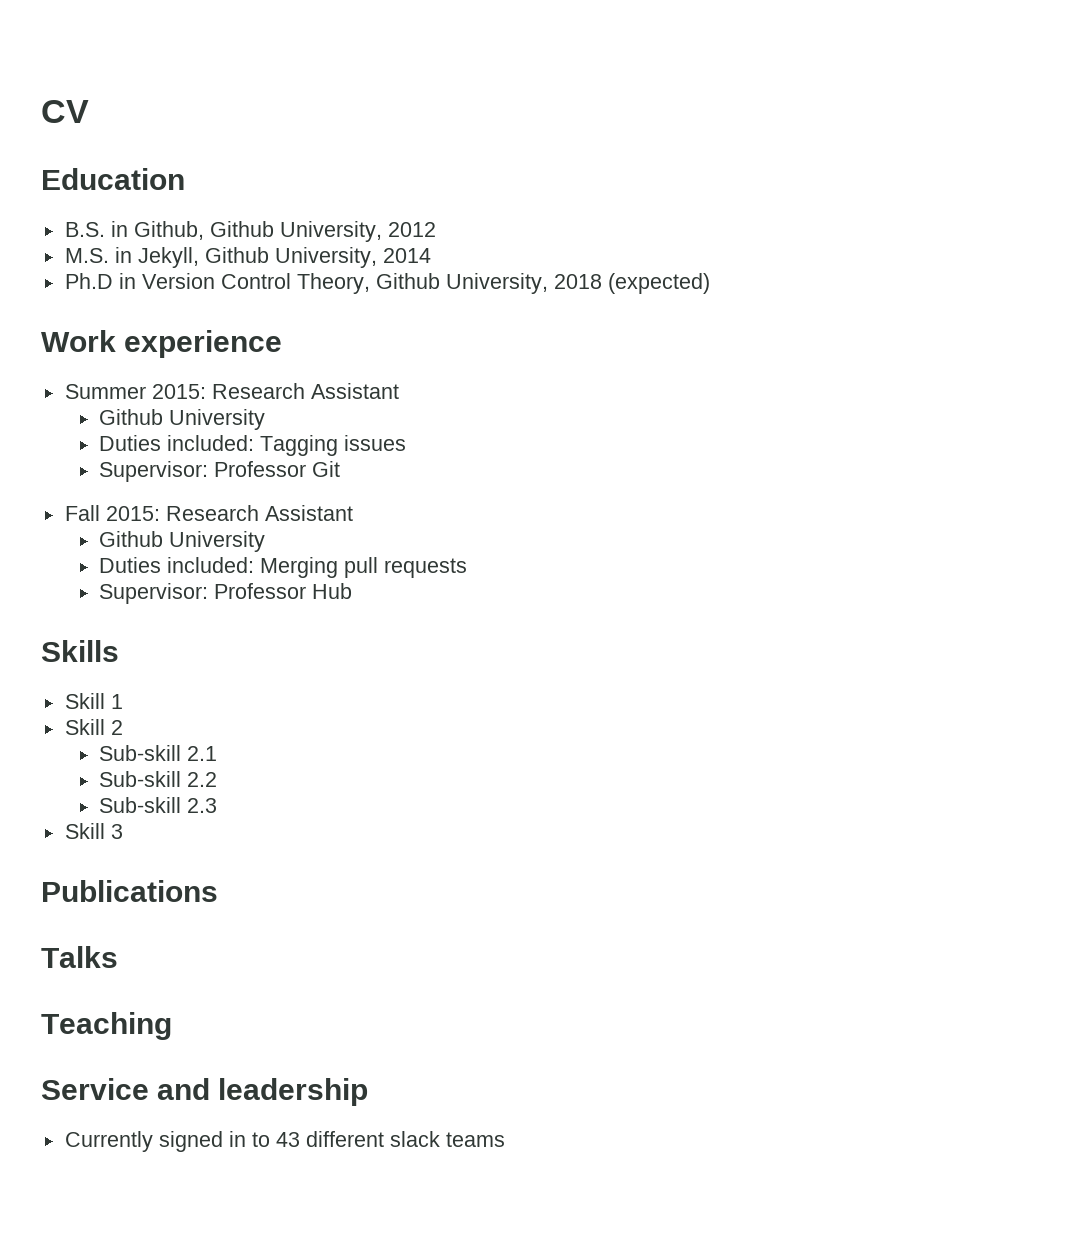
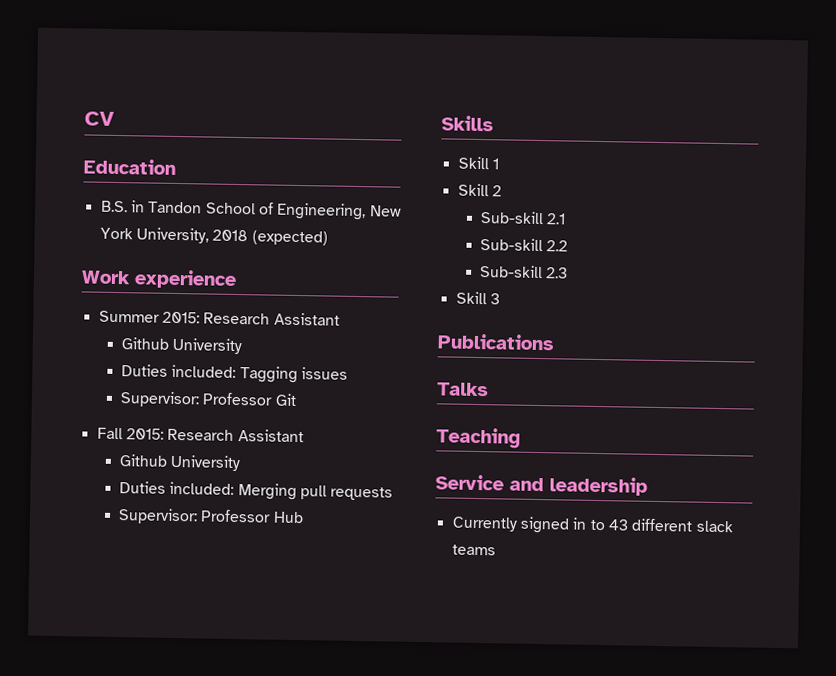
[133,221,436,242] [64,247,431,268] [64,273,440,294] Github, Github University, 2012 // M.S. in Jekyll, Github University, 2014 // Ph.D in Version Control Theory, Github -> [148,201,402,221] [99,227,133,240] Tandon School of Engineering, New York

